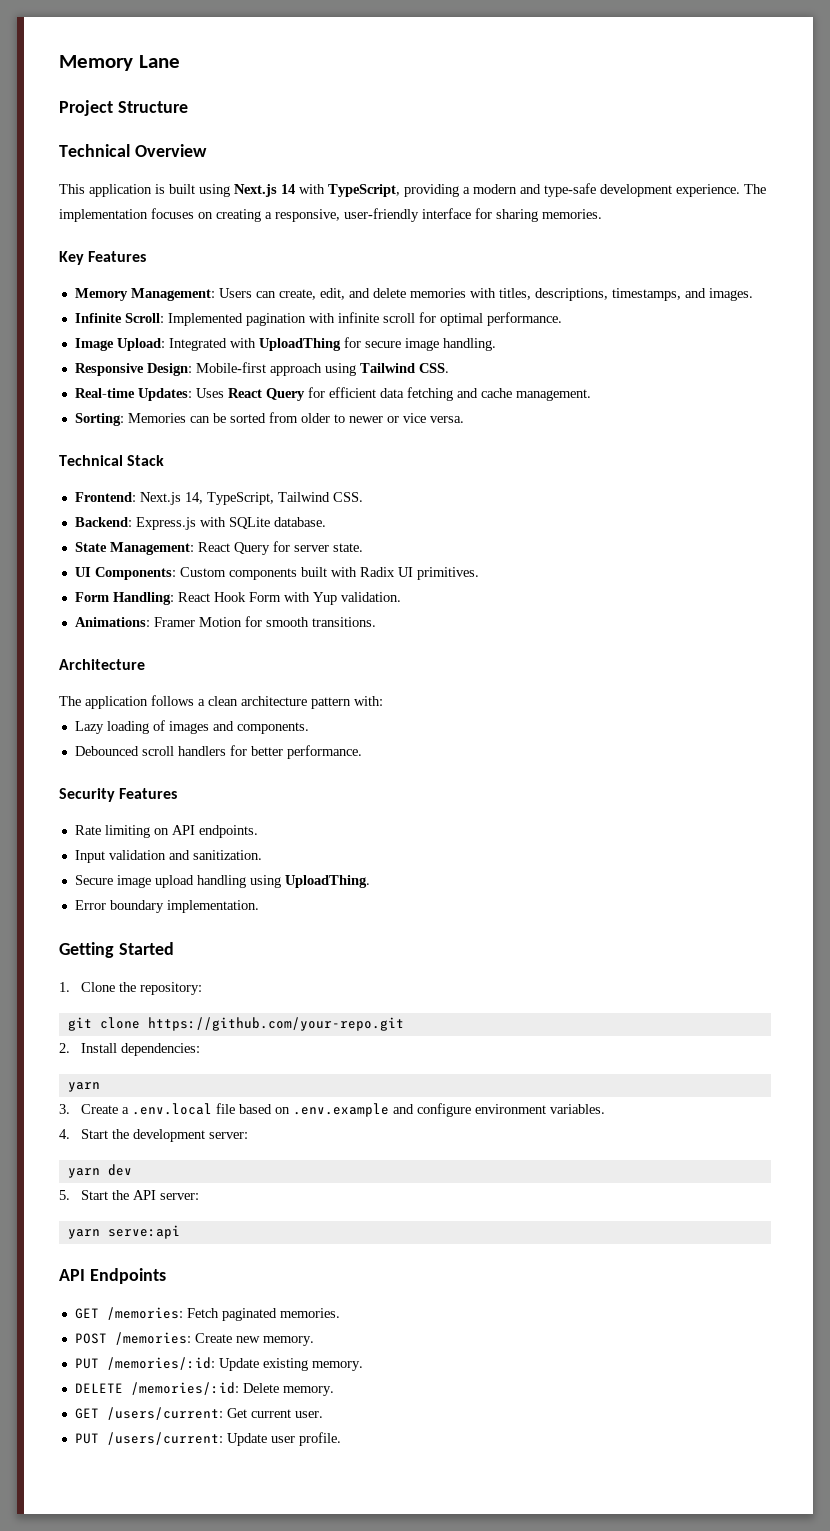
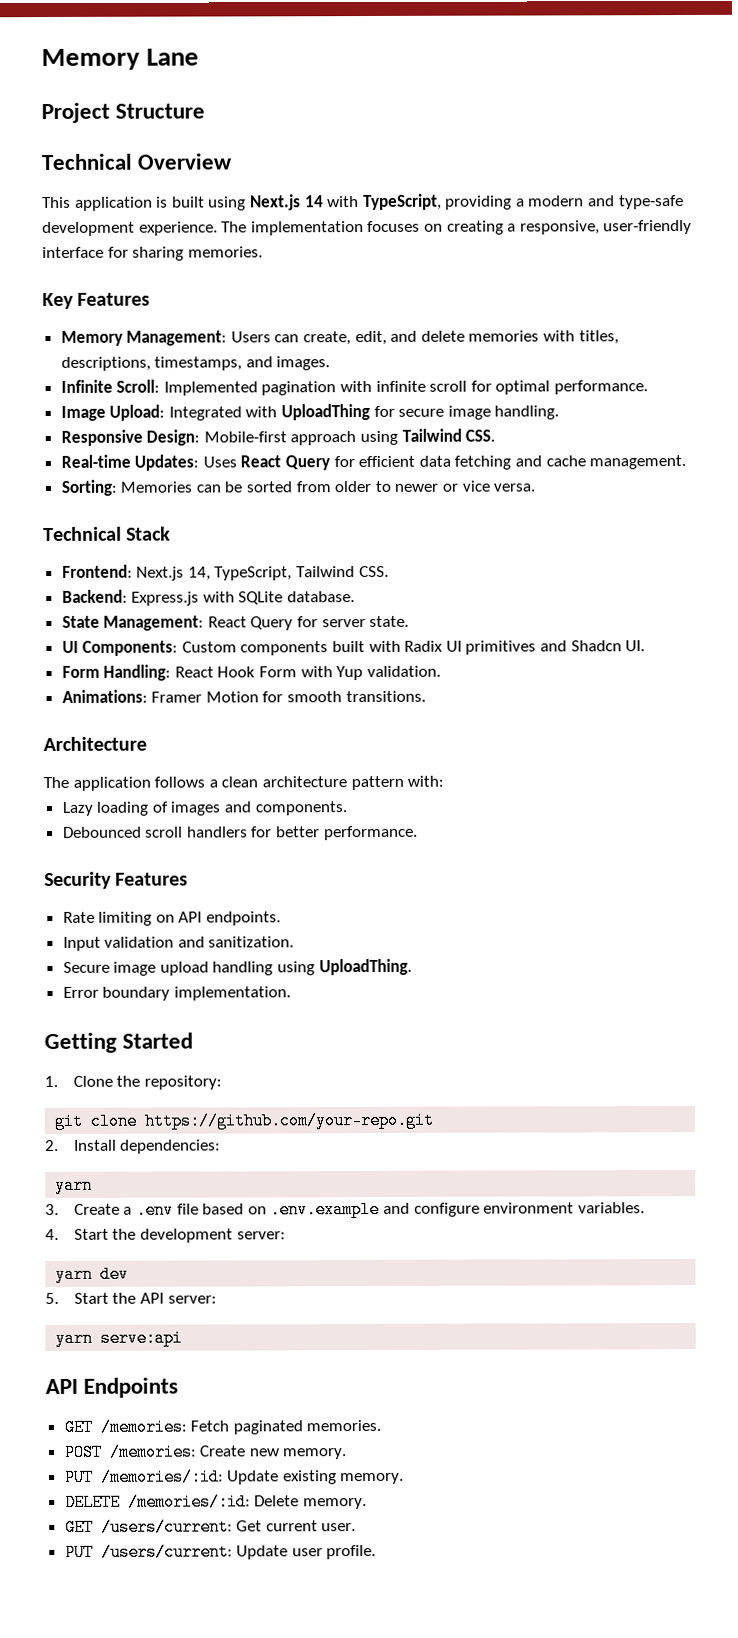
[416,567,479,580] primitives. -> [465,640,646,655] primitives and Shadcn UI.
[131,1103,212,1115] .env.local -> [136,1201,175,1219] .env

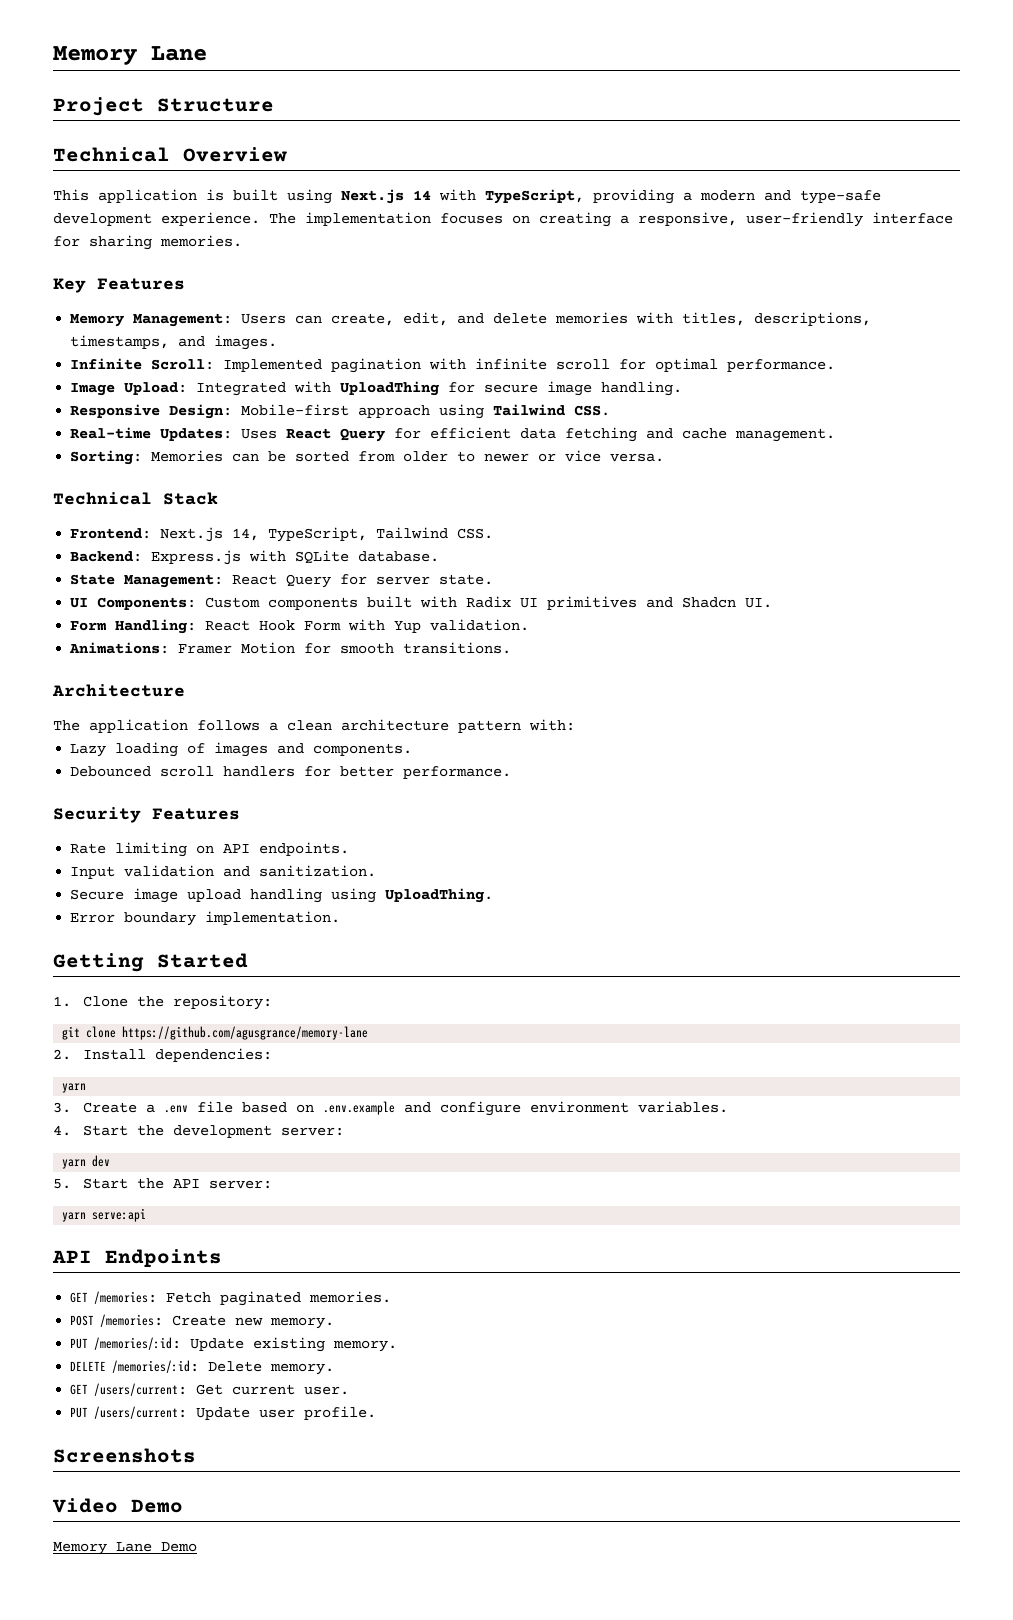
[144,1111,435,1130] https://github.com/your-repo.git -> [122,1026,369,1040] https://github.com/agusgrance/memory-lane
(377, 1552) none -> [53,1448,196,1463] [52,1498,183,1513] [53,1542,197,1555] // Screenshots // Video Demo // Memory Lane Demo

